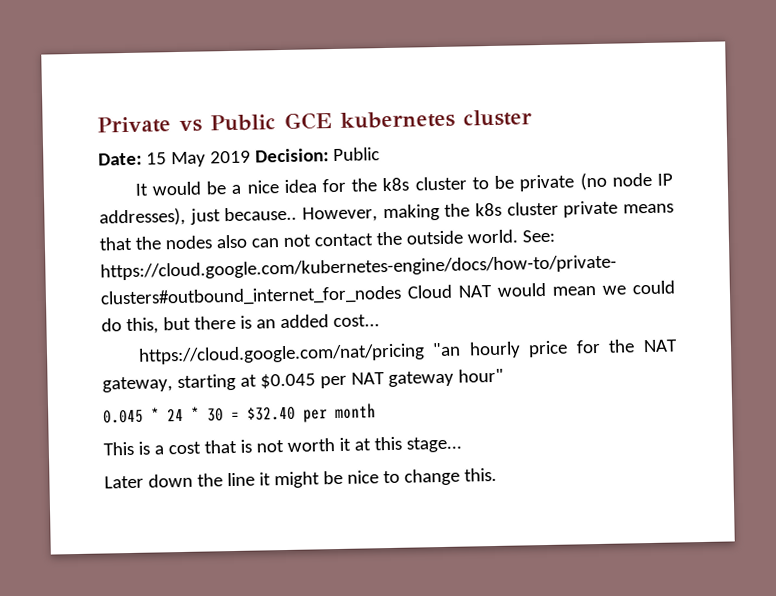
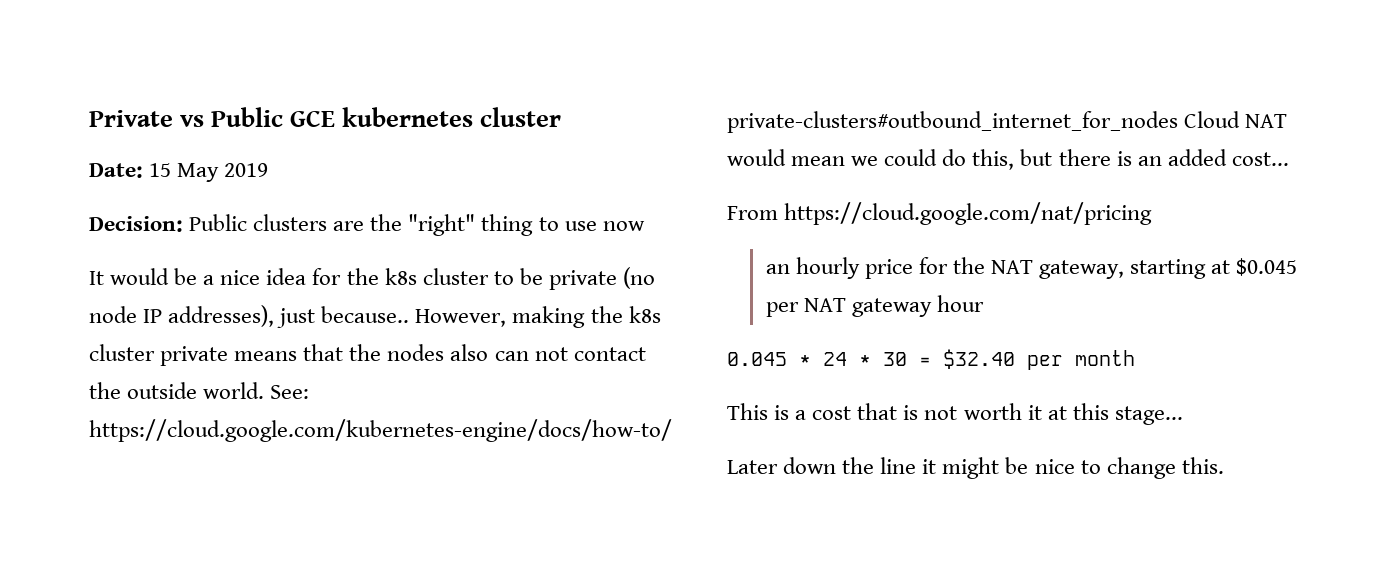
(251, 157) none -> (269, 170) //
(380, 154) none -> [253,214,645,236] clusters are the "right" thing to use now
(380, 321) none -> [727,206,778,220] From
[432,342,462,357] "an -> [765,264,790,274] // an
[457,368,504,383] hour" -> [937,295,985,312] hour

